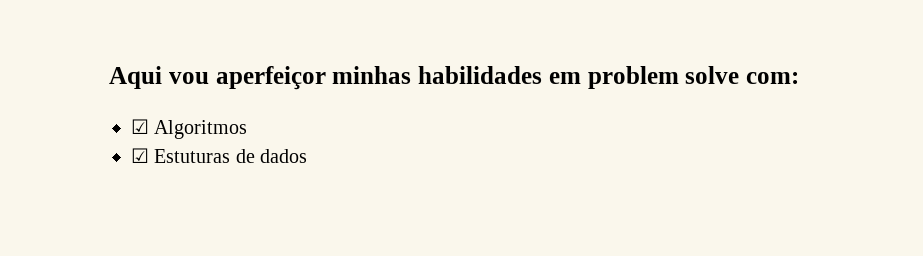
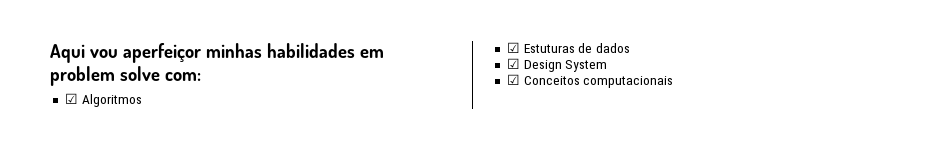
(308, 156) none -> [506,58,608,72] [506,74,674,88] // ☑ Design System // ☑ Conceitos computacionais

